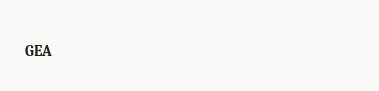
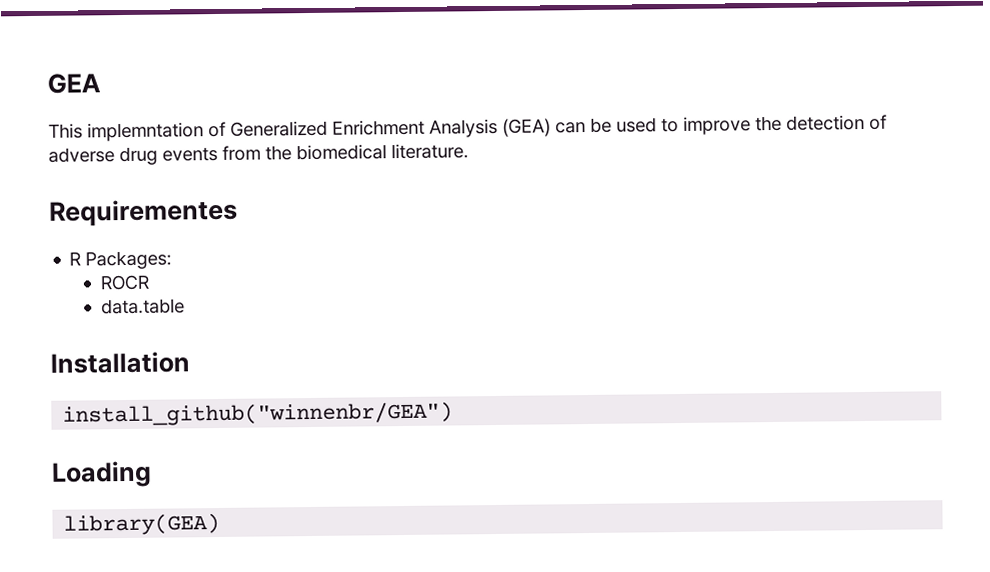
(52, 50) none -> [48,114,887,142] [48,143,469,166] [49,198,238,227] [69,250,173,270] [100,274,151,291] [101,298,186,315] [50,351,190,374] [62,401,454,427] [51,460,152,488] [63,512,221,536] // This implemntation of Generalized Enrichment Analysis (GEA) can be used to improve the detection of adverse drug events from the biomedical literature. // Requirementes // R Packages: // ROCR // data.table // Installation // install_github("winnenbr/GEA") // Loading // library(GEA)

